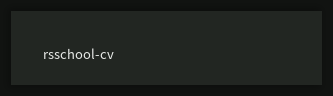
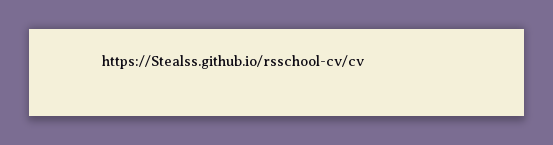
[43,48,114,59] rsschool-cv -> [102,55,364,69] https://Stealss.github.io/rsschool-cv/cv

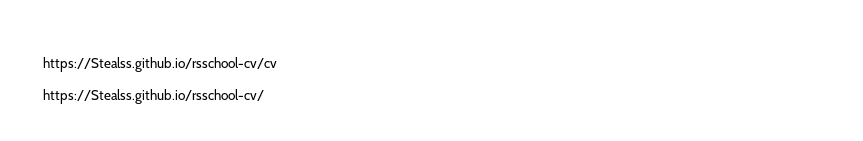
(364, 62) none -> [43,89,264,104] // https://Stealss.github.io/rsschool-cv/

